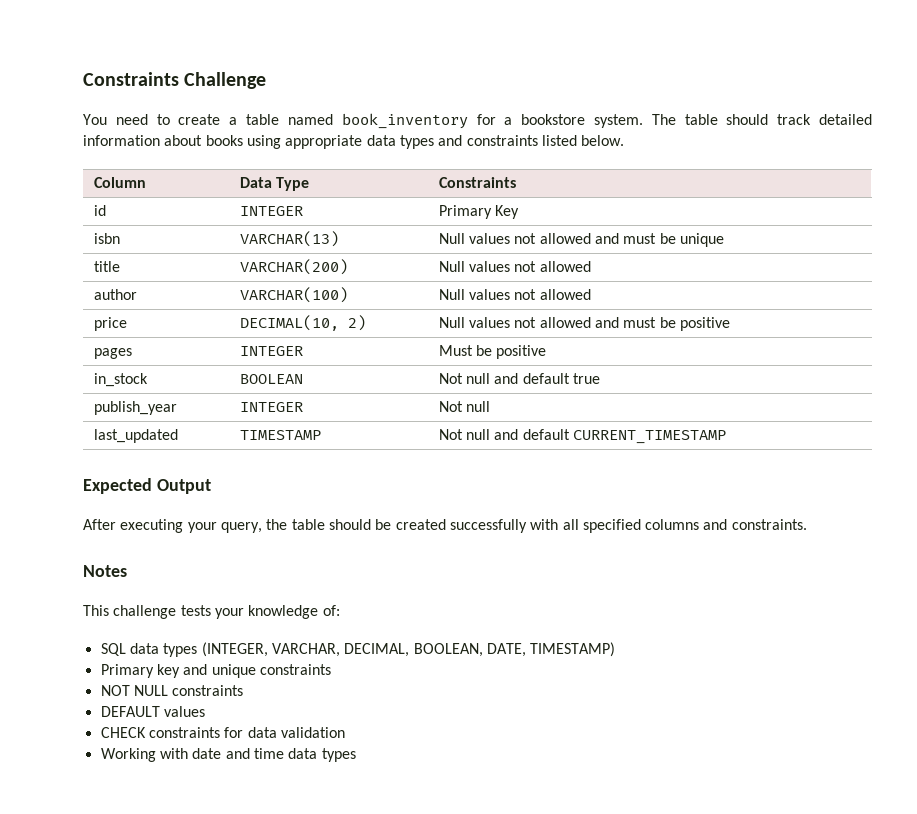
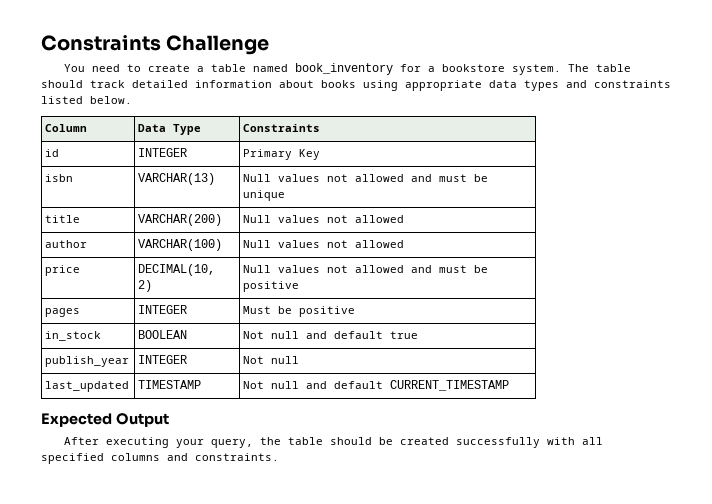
[83,565,127,577] [83,605,340,619] [100,642,616,657] [100,664,331,678] [100,685,244,696] [100,706,205,717] [100,727,345,738] [100,748,356,762] // Notes // This challenge tests your knowledge of: // SQL data types (INTEGER, VARCHAR, DECIMAL, BOOLEAN, DATE, TIMESTAMP) // Primary key and unique constraints // NOT NULL constraints // DEFAULT values // CHECK constraints for data validation // Working with date and time data types -> (279, 457) none

